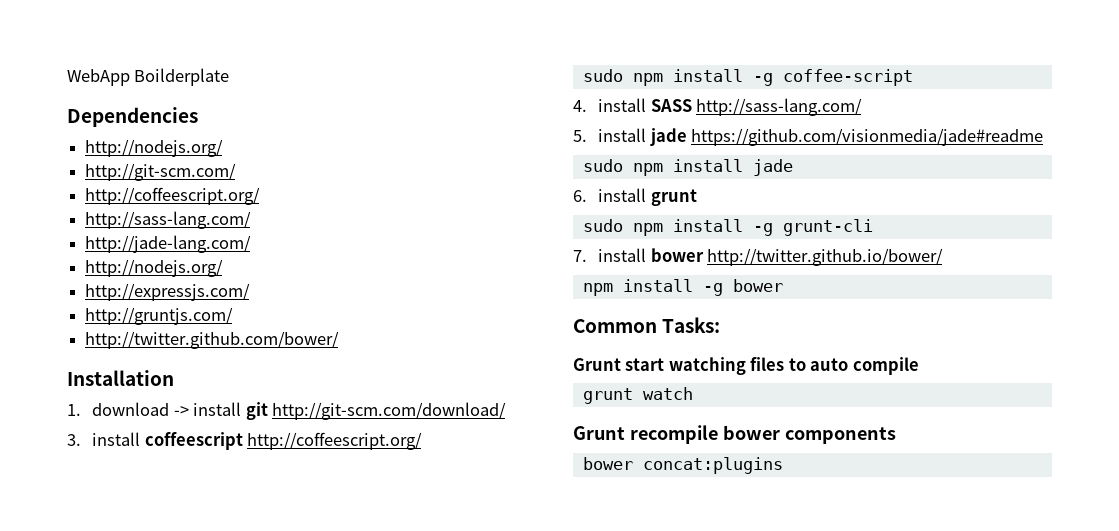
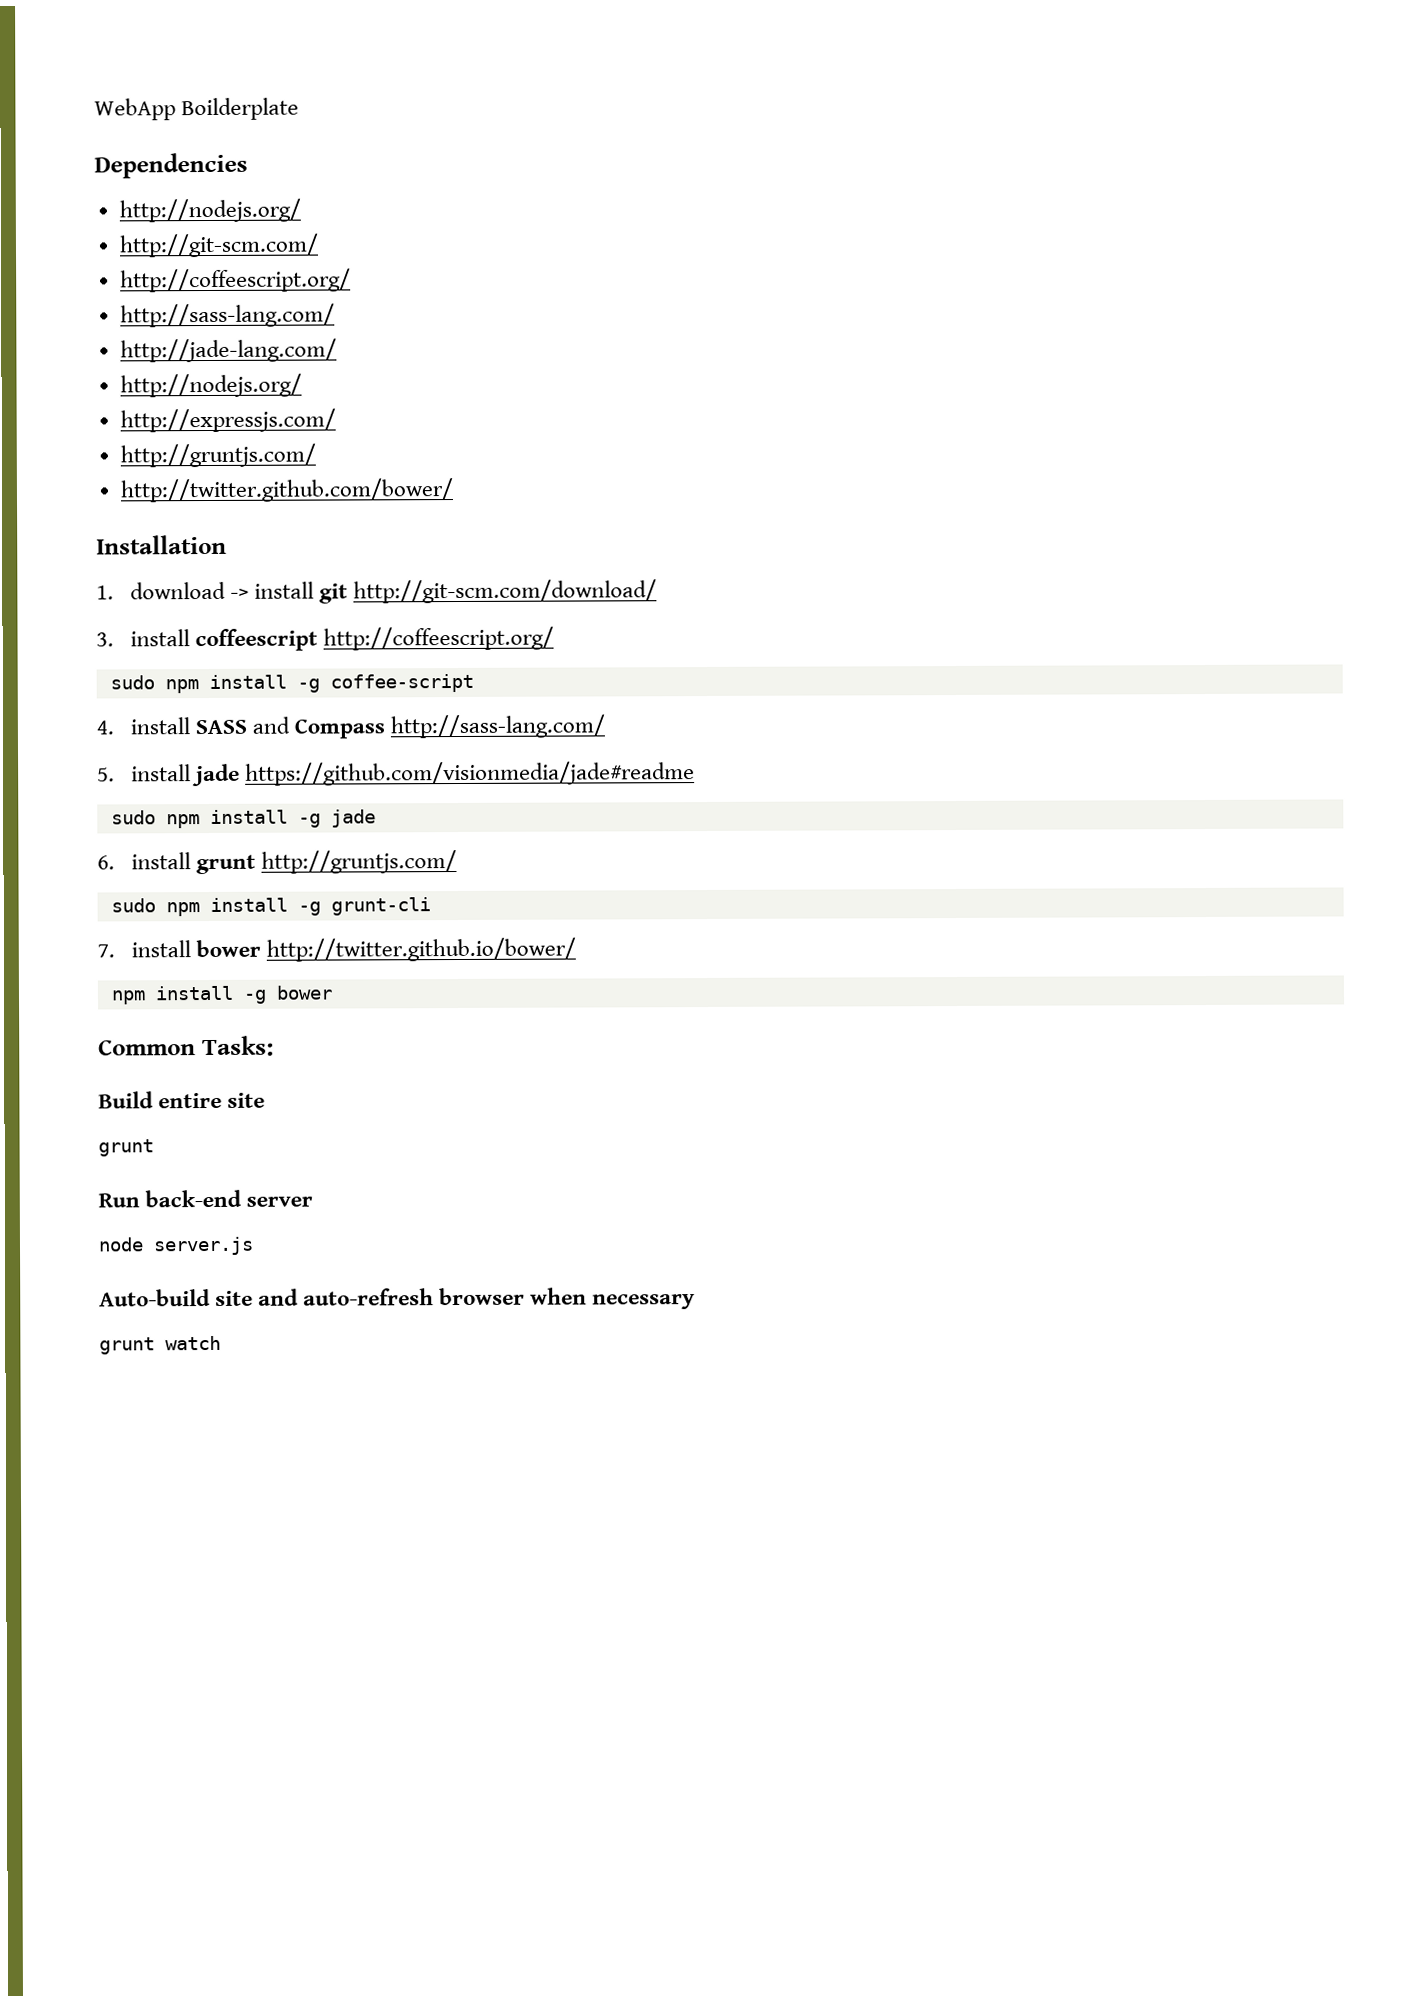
(692, 105) none -> [251,716,385,739] and Compass
(743, 165) none -> [297,813,321,828] -g
(697, 197) none -> [260,850,457,874] http://gruntjs.com/
[573,357,919,375] [582,387,693,404] [573,425,896,444] [582,457,783,474] Grunt start watching files to auto compile // grunt watch // Grunt recompile bower components // bower concat:plugins -> [98,1091,266,1109] [98,1139,154,1157] [98,1189,314,1208] [98,1236,254,1256] [99,1287,696,1310] [99,1335,221,1355] Build entire site // grunt // Run back-end server // node server.js // Auto-build site and auto-refresh browser when necessary // grunt watch

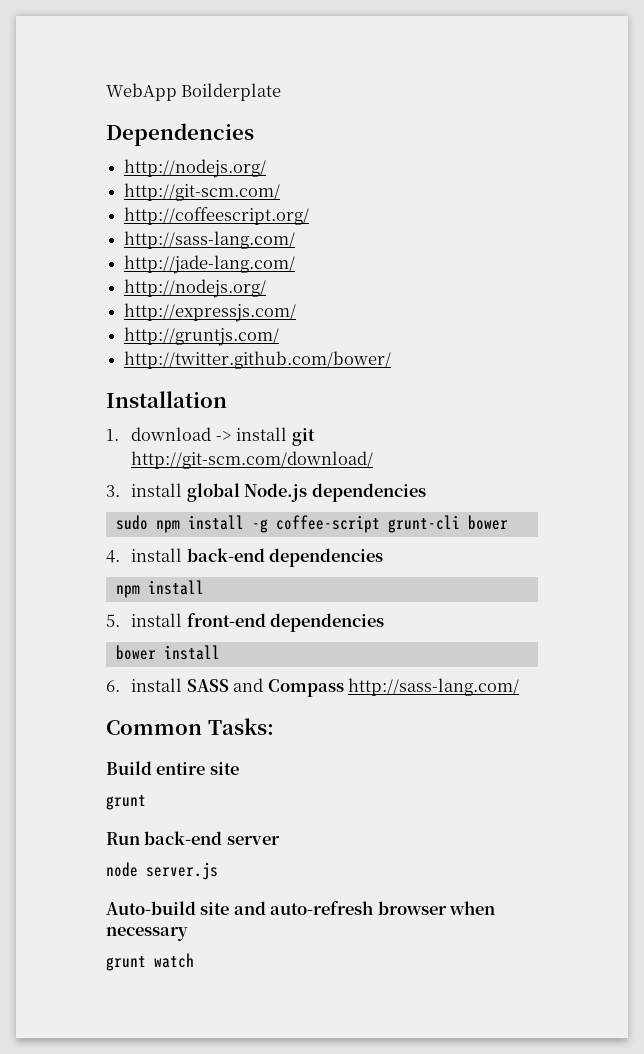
[194,626,554,652] coffeescript http://coffeescript.org/ -> [186,483,426,502] global Node.js dependencies
[96,720,114,735] // 4. -> [387,515,508,533] [106,548,384,567] [115,580,204,598] [106,613,385,632] [115,645,220,660] [106,680,120,692] grunt-cli bower // 4. install back-end dependencies // npm install // 5. install front-end dependencies // bower install // 6.
[97,761,695,787] [110,809,376,829] [97,850,457,875] [110,897,431,917] [97,937,576,962] [110,985,333,1005] // 5. install jade https://github.com/visionmedia/jade#readme // sudo npm install -g jade // 6. install grunt http://gruntjs.com/ // sudo npm install -g grunt-cli // 7. install bower http://twitter.github.io/bower/ // npm install -g bower -> (520, 687) none

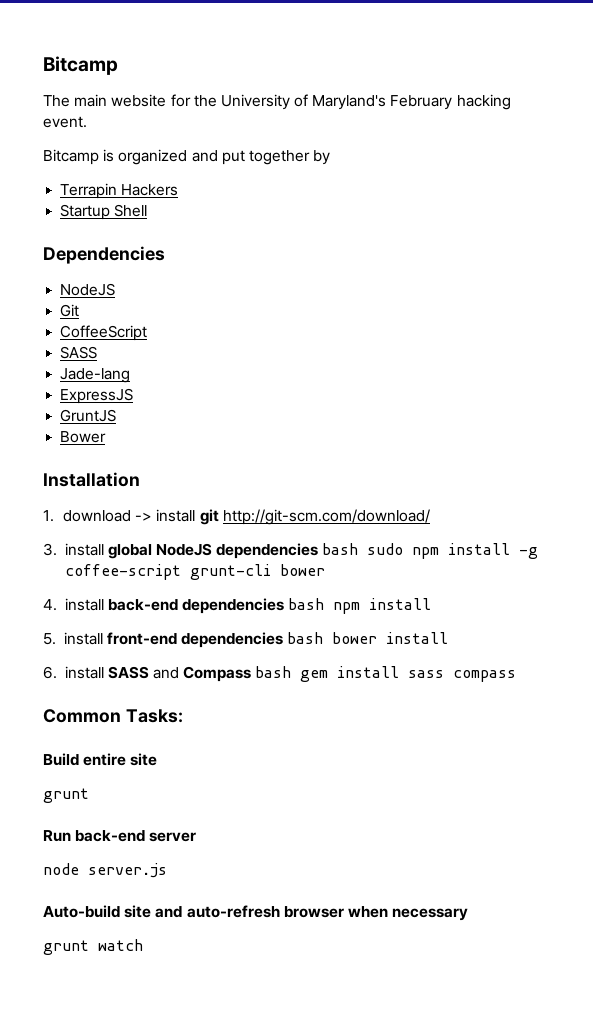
[106,83,282,101] [106,123,254,146] [124,159,267,178] [124,183,281,201] [124,207,310,225] [124,231,296,249] [124,255,296,274] [124,279,267,298] [124,303,297,322] [124,327,280,346] [124,351,392,369] WebApp Boilderplate // Dependencies // http://nodejs.org/ // http://git-scm.com/ // http://coffeescript.org/ // http://sass-lang.com/ // http://jade-lang.com/ // http://nodejs.org/ // http://expressjs.com/ // http://gruntjs.com/ // http://twitter.github.com/bower/ -> [43,56,118,75] [43,94,511,110] [43,116,87,128] [43,149,331,165] [60,183,179,199] [60,204,148,220] [43,246,165,264] [60,283,116,296] [60,304,80,317] [60,325,148,341] [60,346,98,359] [60,368,131,383] [60,388,134,404] [60,409,117,422] [60,431,107,443] Bitcamp // The main website for the University of Maryland's February hacking event. // Bitcamp is organized and put together by // Terrapin Hackers // Startup Shell // Dependencies // NodeJS // Git // CoffeeScript // SASS // Jade-lang // ExpressJS // GruntJS // Bower
[244,483,426,502] Node.js dependencies // -> [156,543,359,559] NodeJS dependencies bash
(384, 557) // -> [288,598,325,610] bash
(385, 622) // -> [287,632,324,644] bash
[348,678,520,696] http://sass-lang.com/ -> [255,666,517,682] bash gem install sass compass

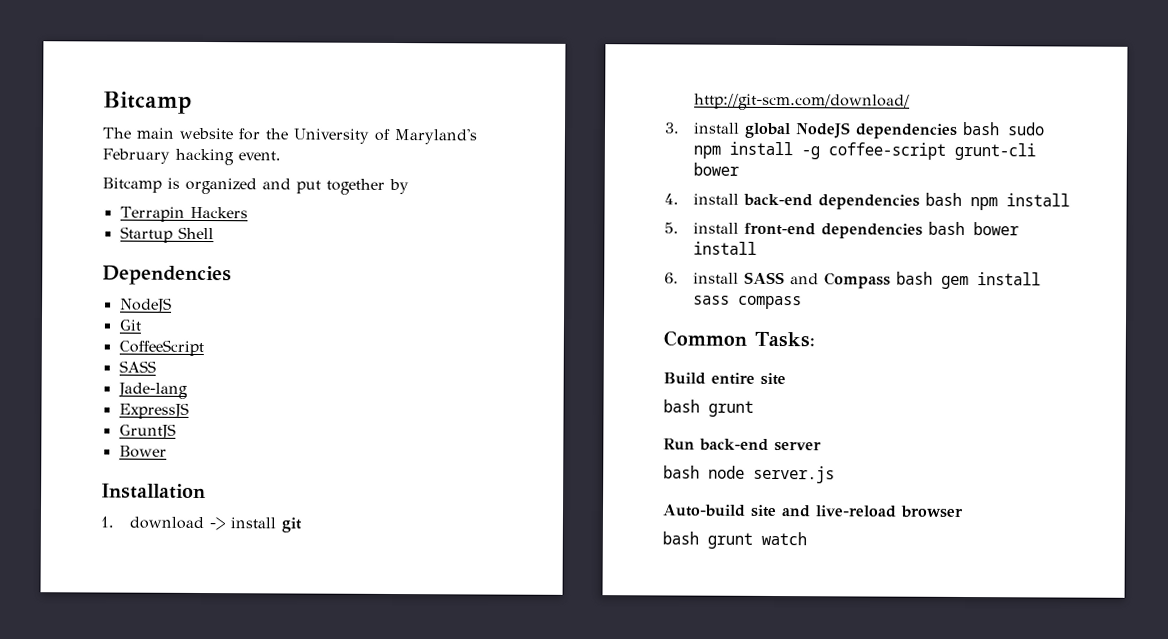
(158, 759) none -> [663,399,700,413] bash
(197, 837) none -> [663,465,700,479] bash
[186,905,280,918] auto-refresh -> [815,505,897,518] live-reload
[347,906,469,921] when necessary // -> [662,531,699,545] // bash

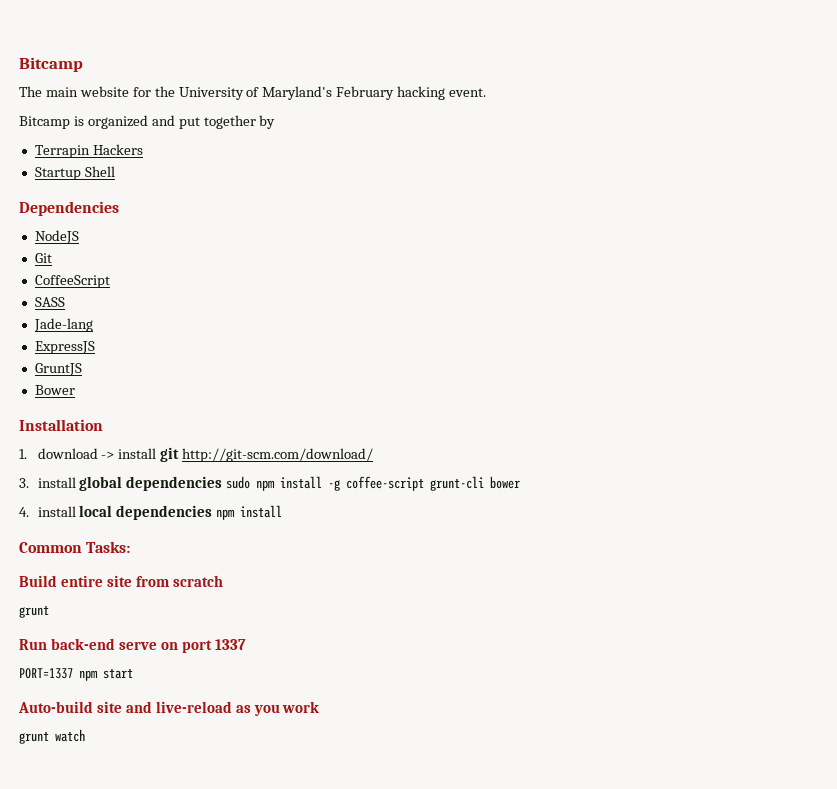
[794,121,1000,139] NodeJS dependencies bash -> [126,476,223,491] dependencies
[742,192,1070,211] [664,221,1019,239] [692,241,757,255] [664,271,1041,290] [692,295,802,310] back-end dependencies bash npm install // 5. install front-end dependencies bash bower install // 6. install SASS and Compass bash gem install sass compass -> [79,505,283,520] local dependencies npm install
[663,399,700,413] // bash -> [135,575,223,587] from scratch //
[774,440,822,452] [663,465,835,484] server // bash node server.js -> [118,639,246,653] [19,668,133,681] serve on port 1337 // PORT=1337 npm start
[900,505,964,518] [662,531,699,545] browser // bash -> [235,701,320,716] as you work //

